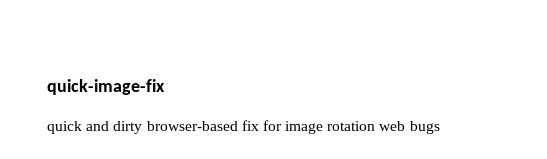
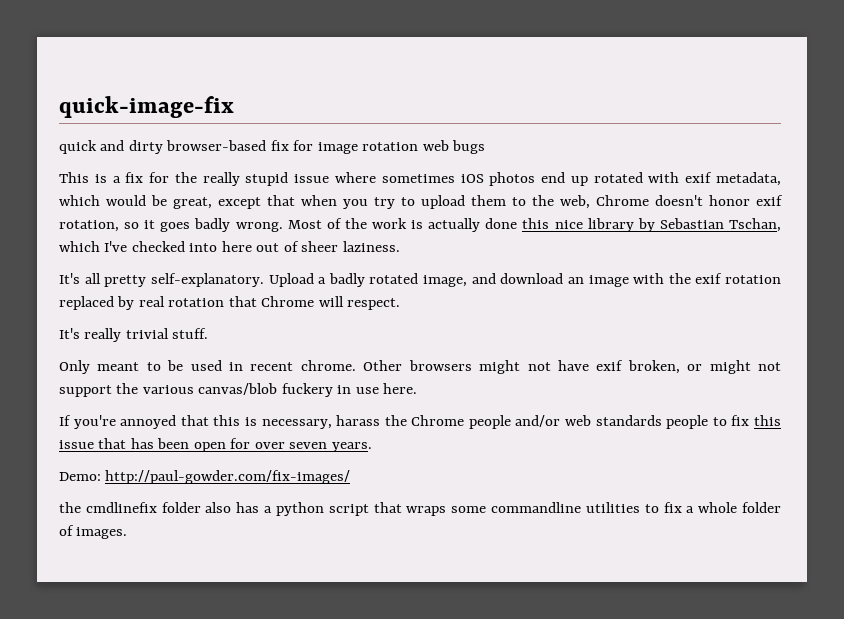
(440, 127) none -> [59,172,782,186] [59,195,783,209] [59,218,781,232] [59,241,400,252] [59,273,781,287] [59,296,401,310] [59,328,209,342] [59,360,781,374] [59,383,418,397] [59,415,781,429] [59,438,372,452] [59,470,351,484] [59,502,782,516] [59,525,128,539] // This is a fix for the really stupid issue where sometimes iOS photos end up rotated with exif metadata, which would be great, except that when you try to upload them to the web, Chrome doesn't honor exif rotation, so it goes badly wrong. Most of the work is actually done this nice library by Sebastian Tschan, which I've checked into here out of sheer laziness. // It's all pretty self-explanatory. Upload a badly rotated image, and download an image with the exif rotation replaced by real rotation that Chrome will respect. // It's really trivial stuff. // Only meant to be used in recent chrome. Other browsers might not have exif broken, or might not support the various canvas/blob fuckery in use here. // If you're annoyed that this is necessary, harass the Chrome people and/or web standards people to fix this issue that has been open for over seven years. // Demo: http://paul-gowder.com/fix-images/ // the cmdlinefix folder also has a python script that wraps some commandline utilities to fix a whole folder of images.

